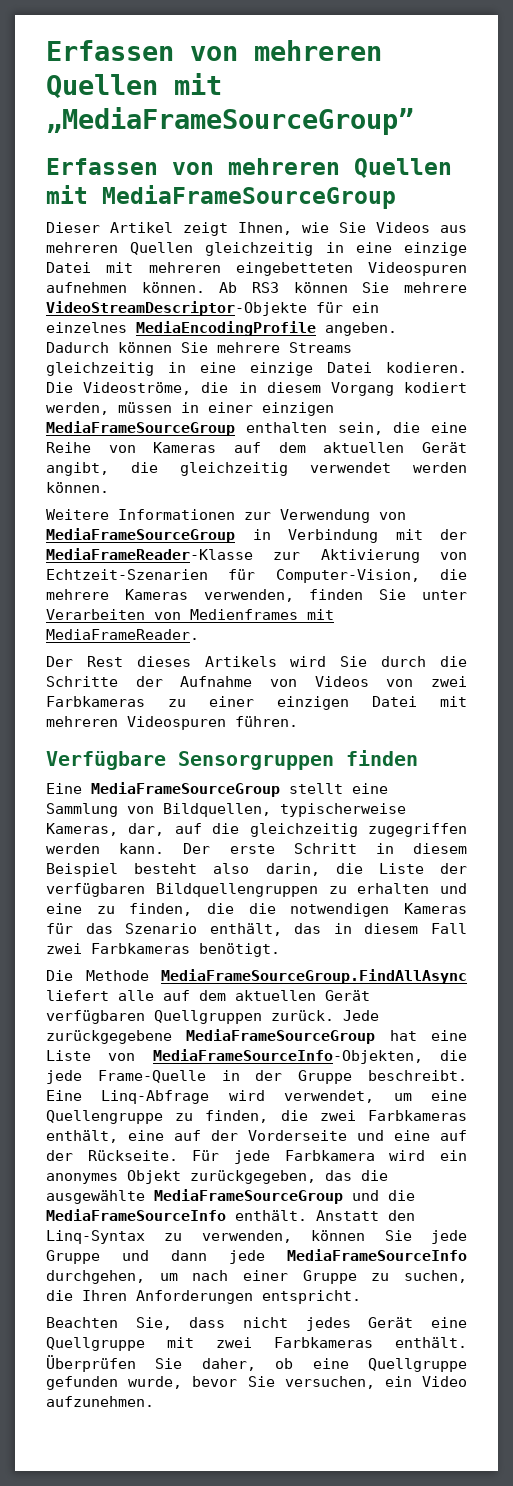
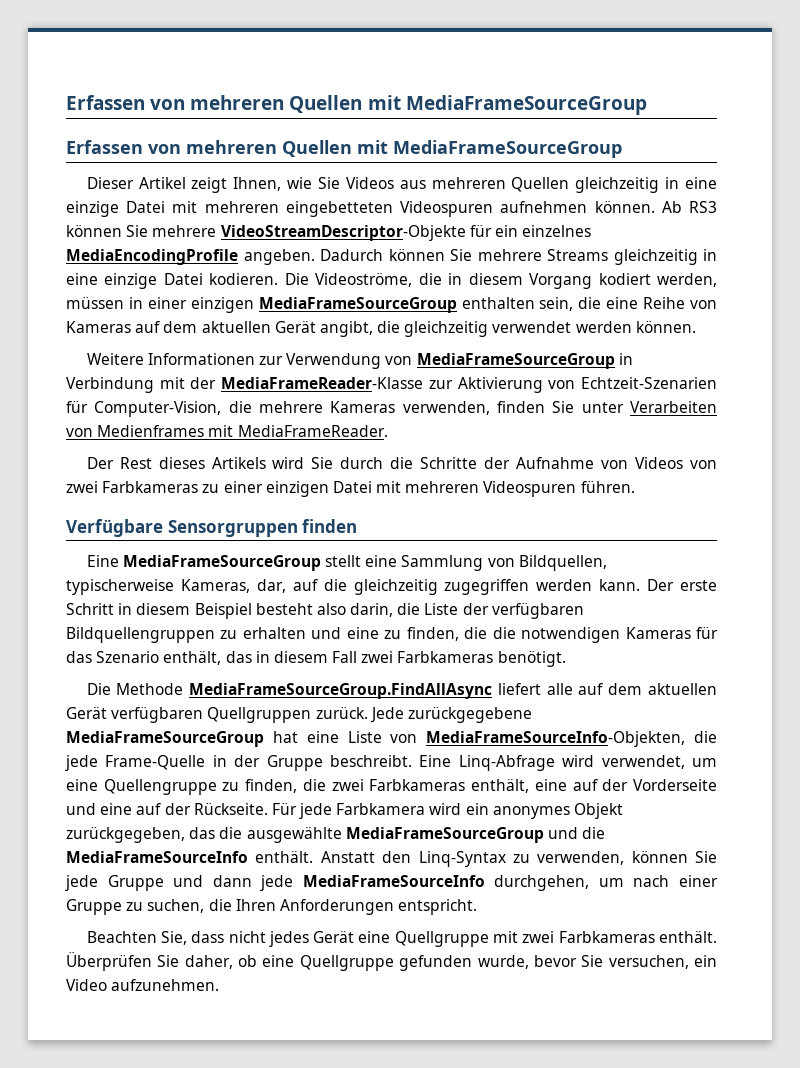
[46,40,382,61] [46,73,222,98] [46,107,414,135] Erfassen von mehreren Quellen mit „MediaFrameSourceGroup” -> [66,95,647,115] Erfassen von mehreren Quellen mit MediaFrameSourceGroup

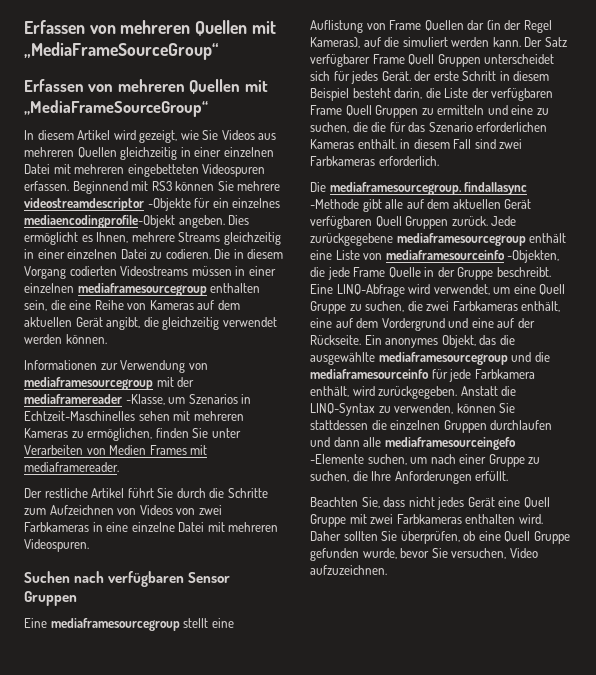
[66,95,647,115] [66,140,622,158] [86,177,282,193] Erfassen von mehreren Quellen mit MediaFrameSourceGroup // Erfassen von mehreren Quellen mit MediaFrameSourceGroup // Dieser Artikel zeigt Ihnen, -> [24,20,276,36] [24,42,218,60] [24,79,268,94] [24,100,208,117] [24,130,178,143] Erfassen von mehreren Quellen mit „MediaFrameSourceGroup“ // Erfassen von mehreren Quellen mit „MediaFrameSourceGroup“ // In diesem Artikel wird gezeigt,
[685,177,718,189] [66,201,119,217] eine einzige -> [194,147,274,157] einer einzelnen
[500,201,682,213] aufnehmen können. Ab -> [24,181,149,194] erfassen. Beginnend mit
[220,225,466,241] VideoStreamDescriptor-Objekte -> [24,198,191,211] videostreamdescriptor -Objekte
[66,249,717,265] [66,273,442,289] MediaEncodingProfile angeben. Dadurch können Sie mehrere Streams gleichzeitig in eine einzige Datei kodieren. Die Videoströme, die -> [24,215,250,228] [24,232,281,245] [24,249,231,259] mediaencodingprofile-Objekt angeben. Dies ermöglicht es Ihnen, mehrere Streams gleichzeitig in einer einzelnen Datei zu codieren. Die
[598,273,717,287] kodiert werden, -> [69,266,189,276] codierten Videostreams
[190,297,457,313] einzigen MediaFrameSourceGroup -> [24,283,207,296] einzelnen mediaframesourcegroup
[86,353,144,365] Weitere -> (107, 339) none
[416,353,633,369] [66,377,717,393] [66,401,490,417] MediaFrameSourceGroup in Verbindung mit der MediaFrameReader-Klasse zur Aktivierung von Echtzeit-Szenarien für Computer-Vision, die mehrere Kameras verwenden, -> [24,377,195,390] [24,394,252,405] [24,411,244,421] [24,428,153,441] mediaframesourcegroup mit der mediaframereader -Klasse, um Szenarios in Echtzeit-Maschinelles sehen mit mehreren Kameras zu ermöglichen,
[97,425,388,437] [86,457,305,469] Medienframes mit MediaFrameReader. // Der Rest dieses Artikels wird -> [109,445,208,455] [24,462,119,472] [24,488,154,498] Medien Frames mit mediaframereader. // Der restliche Artikel führt
[484,457,595,469] der Aufnahme -> [24,505,114,515] zum Aufzeichnen
[202,481,635,497] [66,519,358,537] [86,555,321,571] zu einer einzigen Datei mit mehreren Videospuren führen. // Verfügbare Sensorgruppen finden // Eine MediaFrameSourceGroup -> [92,522,279,532] [24,539,89,552] [24,571,231,587] [24,591,77,606] [24,618,180,631] in eine einzelne Datei mit mehreren Videospuren. // Suchen nach verfügbaren Sensor Gruppen // Eine mediaframesourcegroup
[401,555,607,571] [66,579,675,595] Sammlung von Bildquellen, typischerweise Kameras, dar, auf die gleichzeitig zugegriffen werden kann. Der -> [310,20,552,33] [310,37,568,48] [310,54,555,67] [310,71,432,84] Auflistung von Frame Quellen dar (in der Regel Kameras), auf die simuliert werden kann. Der Satz verfügbarer Frame Quell Gruppen unterscheidet sich für jedes Gerät. der
[316,603,346,615] also -> (391, 93) none
[66,627,306,643] Bildquellengruppen zu erhalten -> [310,105,485,118] Frame Quell Gruppen zu ermitteln
[406,627,459,641] finden, -> [310,122,349,133] suchen,
[521,627,691,643] notwendigen Kameras -> (387, 127) none
[163,651,252,665] enthält, das -> [476,122,548,132] [310,139,397,149] erforderlichen Kameras enthält.
[361,651,566,667] [86,683,541,699] zwei Farbkameras benötigt. // Die Methode MediaFrameSourceGroup.FindAllAsync liefert -> [474,139,523,149] [310,156,439,166] [310,182,528,195] [310,199,382,212] sind zwei Farbkameras erforderlich. // Die mediaframesourcegroup. findallasync -Methode gibt
[207,707,312,723] Quellgruppen -> [375,216,449,229] Quell Gruppen
[66,731,298,747] MediaFrameSourceGroup hat -> [396,233,567,246] mediaframesourcegroup enthält
[426,731,717,747] [65,755,206,771] MediaFrameSourceInfo-Objekten, die jede Frame-Quelle -> [385,250,560,263] [310,267,421,280] mediaframesourceinfo -Objekten, die jede Frame Quelle
[458,755,555,771] Linq-Abfrage -> [336,284,405,297] LINQ-Abfrage
[103,779,298,795] Quellengruppe zu finden, -> [539,284,566,295] [310,301,405,314] Quell Gruppe zu suchen,
[602,779,718,791] der Vorderseite -> [356,318,445,331] dem Vordergrund
[271,803,624,819] [66,827,185,843] Für jede Farbkamera wird ein anonymes Objekt zurückgegeben, -> [364,335,476,348] Ein anonymes Objekt,
[345,827,544,843] MediaFrameSourceGroup -> [378,352,508,365] mediaframesourcegroup
[66,851,717,867] [65,875,590,891] MediaFrameSourceInfo enthält. Anstatt den Linq-Syntax zu verwenden, können Sie jede Gruppe und dann jede MediaFrameSourceInfo durchgehen, -> [310,369,535,382] [310,386,517,399] [310,403,516,416] [310,420,553,433] [310,437,516,450] [310,454,407,465] mediaframesourceinfo für jede Farbkamera enthält, wird zurückgegeben. Anstatt die LINQ-Syntax zu verwenden, können Sie stattdessen die einzelnen Gruppen durchlaufen und dann alle mediaframesourceingefo -Elemente suchen,
[235,899,478,915] Ihren Anforderungen entspricht. -> [371,471,509,484] Ihre Anforderungen erfüllt.
[394,931,489,947] Quellgruppe -> [523,497,550,508] [310,514,346,527] Quell Gruppe
[659,931,717,943] [66,952,394,971] enthält. Überprüfen Sie daher, ob eine Quellgruppe -> [465,514,543,524] [310,531,570,544] enthalten wird. Daher sollten Sie überprüfen, ob eine Quell Gruppe
[694,955,717,967] [66,979,220,991] ein Video aufzunehmen. -> [509,548,538,558] [310,565,387,575] Video aufzuzeichnen.

